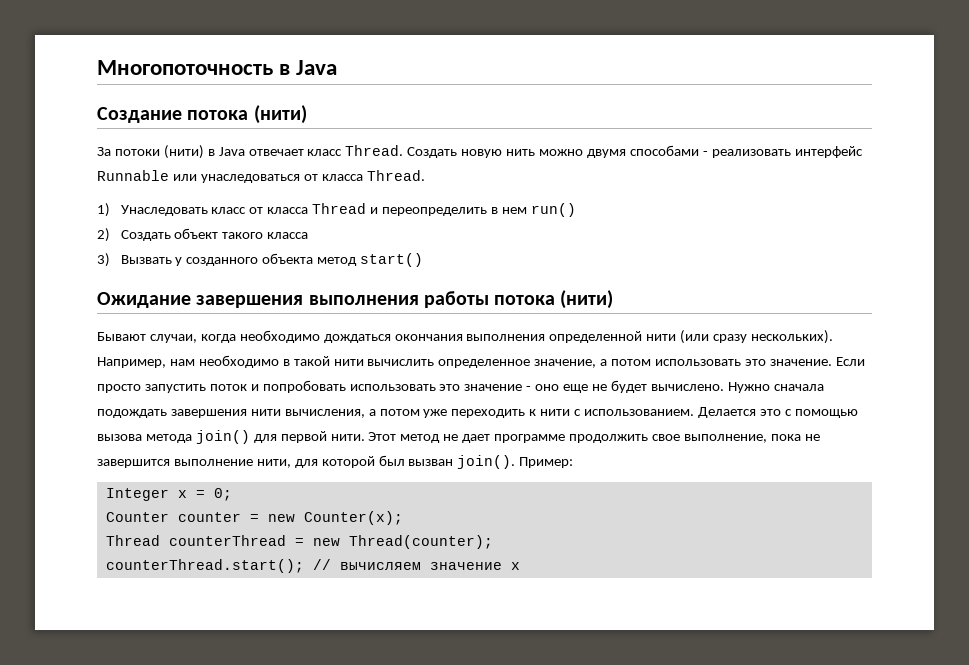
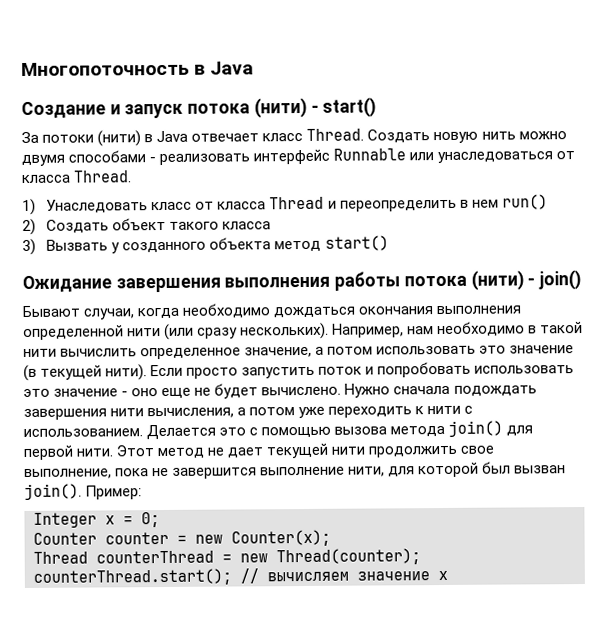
[187,105,307,124] потока (нити) -> [109,97,377,119] и запуск потока (нити) - start()
(614, 299) none -> [527,270,582,291] - join()
[769,359,832,366] значение. -> [509,345,575,354] [23,364,148,382] значение (в текущей нити).
[494,434,566,443] программе -> [266,442,367,459] текущей нити

